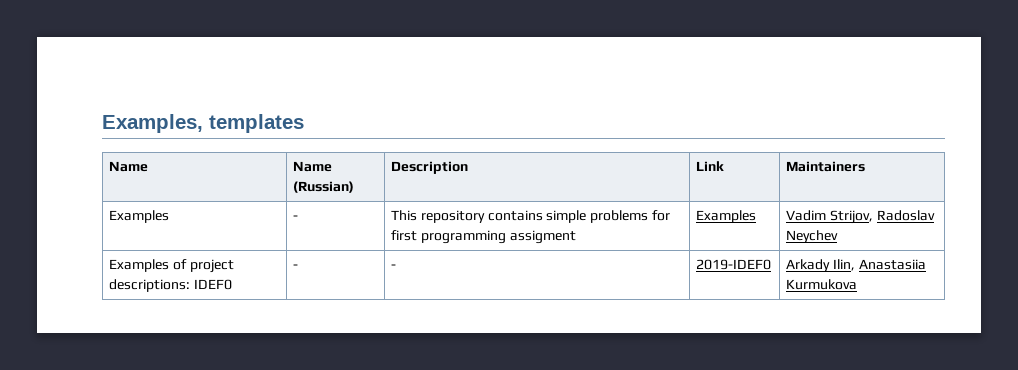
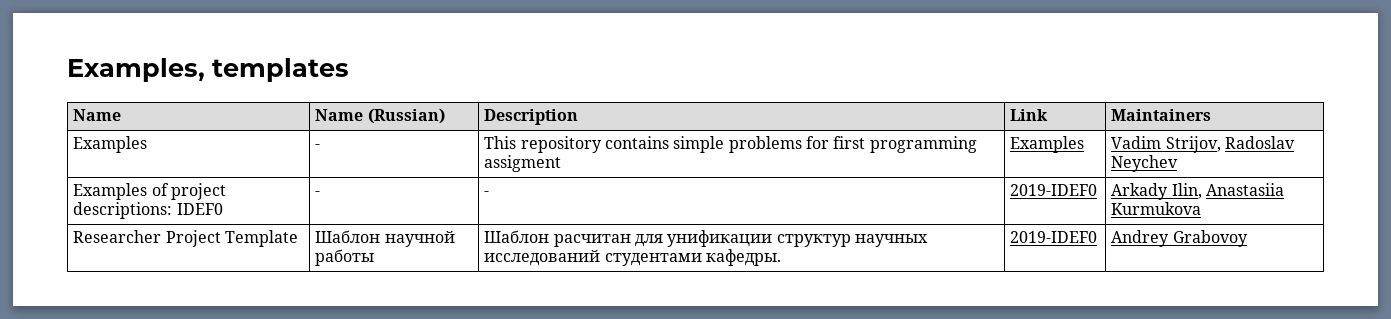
(858, 284) none -> [73,230,299,247] [315,230,455,247] [315,249,375,266] [484,230,929,247] [484,249,782,266] [1010,231,1098,243] [1111,230,1248,247] // Researcher Project Template | Шаблон научной работы | Шаблон расчитан для унификации структур научных исследований студентами кафедры. | 2019-IDEF0 | Andrey Grabovoy

